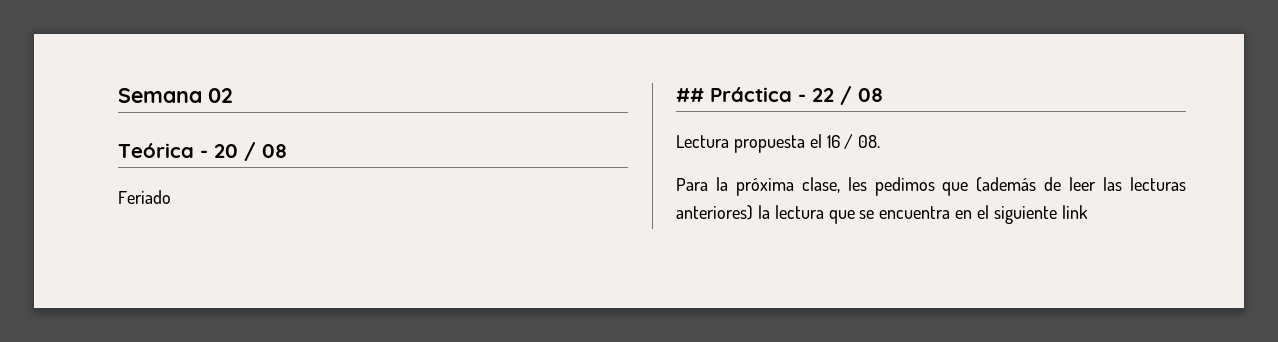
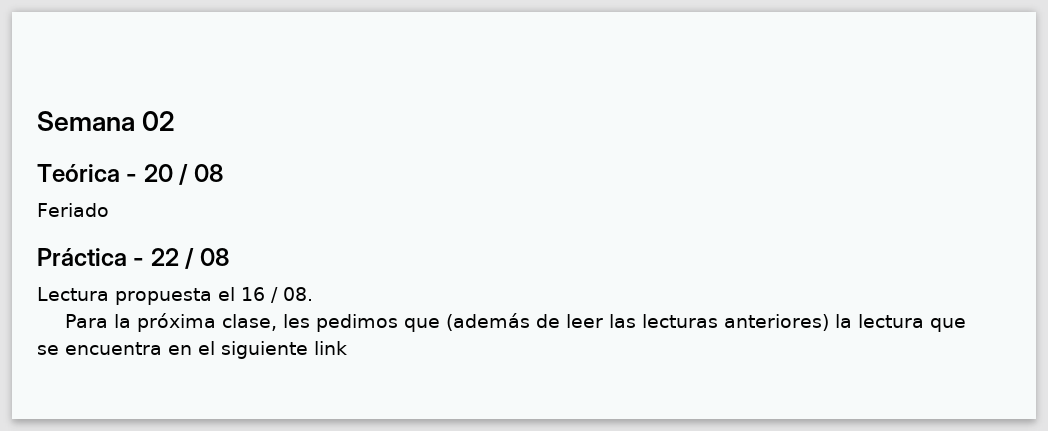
[676,88,704,102] ## -> (109, 210) none

